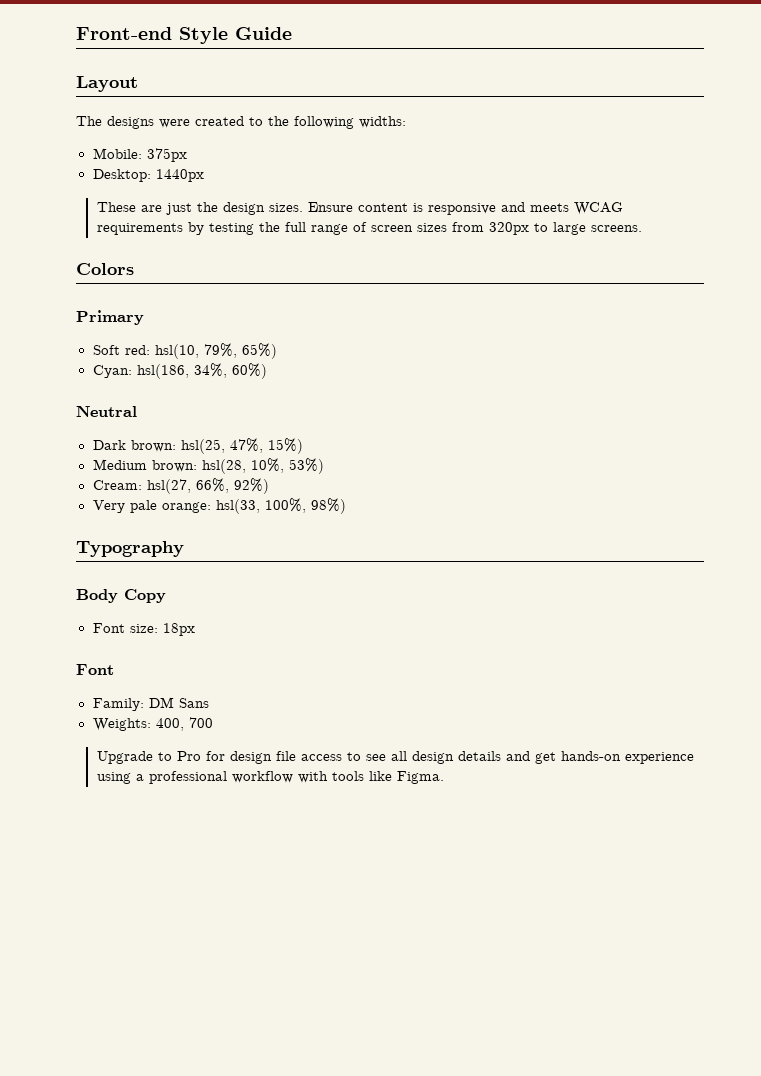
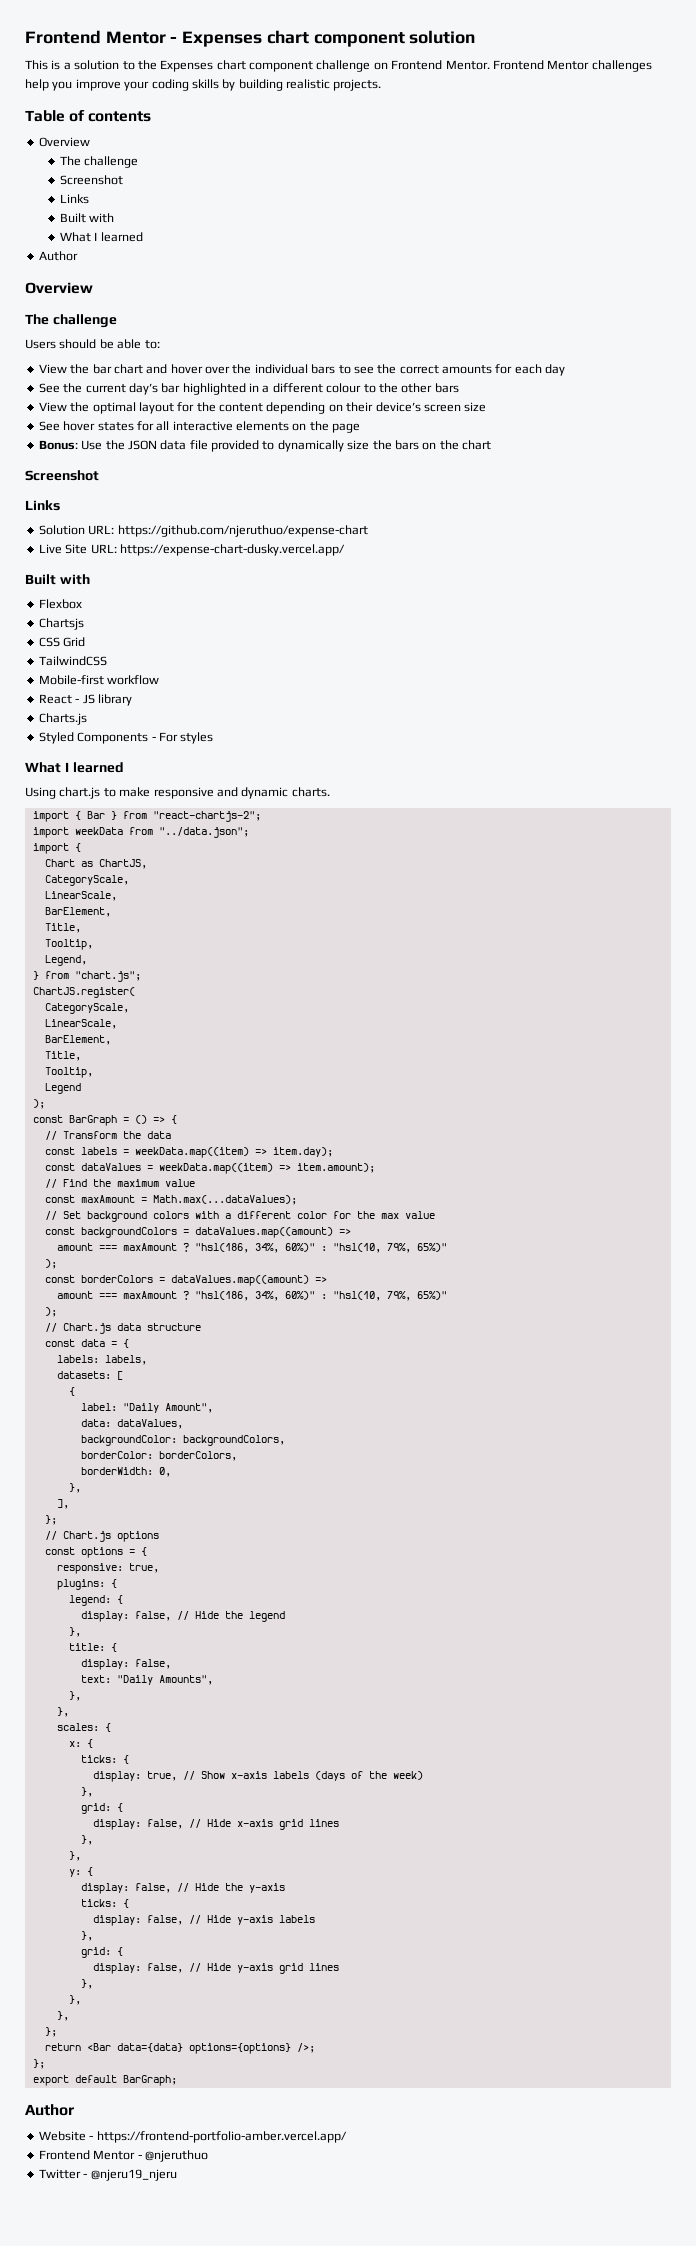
[76,27,292,44] [76,76,138,92] [76,116,406,129] [92,148,187,162] [92,169,204,182] [96,202,623,215] [96,222,642,235] [76,263,134,275] [76,310,144,325] [92,343,277,359] [92,363,267,379] [76,406,137,417] [92,438,303,454] [92,458,324,474] [92,478,269,494] [92,498,346,514] [76,541,184,557] [76,589,166,603] [92,623,195,636] [76,664,114,675] [92,697,209,711] [92,717,213,731] [96,751,694,764] [96,771,444,784] Front-end Style Guide // Layout // The designs were created to the following widths: // Mobile: 375px // Desktop: 1440px // These are just the design sizes. Ensure content is responsive and meets WCAG requirements by testing the full range of screen sizes from 320px to large screens. // Colors // Primary // Soft red: hsl(10, 79%, 65%) // Cyan: hsl(186, 34%, 60%) // Neutral // Dark brown: hsl(25, 47%, 15%) // Medium brown: hsl(28, 10%, 53%) // Cream: hsl(27, 66%, 92%) // Very pale orange: hsl(33, 100%, 98%) // Typography // Body Copy // Font size: 18px // Font // Family: DM Sans // Weights: 400, 700 // Upgrade to Pro for design file access to see all design details and get hands-on experience using a professional workflow with tools like Figma. -> [25,30,476,47] [25,60,652,72] [25,79,382,91] [25,110,152,122] [38,137,90,147] [60,156,139,168] [60,175,124,185] [60,194,90,204] [60,213,115,223] [60,232,143,242] [38,251,78,261] [25,282,93,294] [25,314,117,328] [25,339,160,349] [38,364,566,376] [38,383,459,395] [38,402,487,414] [38,421,361,433] [38,440,491,452] [25,470,99,481] [25,500,60,511] [38,525,368,537] [38,544,345,556] [25,574,90,585] [38,599,82,609] [38,618,84,630] [38,637,86,647] [38,656,107,666] [38,675,160,685] [38,694,132,706] [38,713,87,725] [38,732,214,744] [25,762,124,773] [25,787,330,799] [32,811,261,822] [32,827,249,838] [32,843,81,854] [44,859,147,869] [44,875,129,886] [44,891,117,901] [44,907,111,917] [44,923,81,933] [44,939,93,950] [44,955,87,966] [32,971,141,982] [32,987,135,998] [44,1003,129,1014] [44,1019,117,1029] [44,1035,111,1045] [44,1051,81,1061] [44,1067,93,1078] [44,1083,81,1094] [32,1099,45,1109] [32,1115,177,1126] [44,1131,171,1140] [44,1147,333,1158] [44,1163,375,1174] [44,1179,195,1188] [44,1195,297,1205] [44,1211,435,1222] [44,1227,351,1238] [56,1243,447,1253] [44,1259,57,1269] [44,1275,327,1286] [56,1291,447,1301] [44,1307,57,1317] [44,1323,201,1334] [44,1339,129,1348] [56,1355,147,1365] [56,1371,123,1380] [68,1387,75,1396] [80,1403,213,1413] [80,1419,183,1429] [80,1435,285,1446] [80,1451,237,1461] [80,1467,171,1477] [68,1483,81,1493] [56,1499,69,1509] [44,1515,57,1525] [44,1531,159,1542] [44,1547,147,1558] [56,1563,159,1574] [56,1579,117,1590] [68,1595,123,1606] [80,1611,285,1622] [68,1627,81,1637] [68,1643,117,1652] [80,1659,171,1670] [80,1675,213,1685] [68,1691,81,1701] [56,1707,69,1717] [56,1723,111,1732] [68,1739,93,1748] [80,1755,129,1764] [92,1771,423,1782] [80,1787,93,1797] [80,1803,123,1814] [92,1819,339,1830] [80,1835,93,1845] [68,1851,81,1861] [68,1867,93,1877] [80,1883,285,1894] [80,1899,129,1908] [92,1915,315,1926] [80,1931,93,1941] [80,1947,123,1958] [92,1963,339,1974] [80,1979,93,1989] [68,1995,81,2005] [56,2011,69,2021] [44,2027,57,2037] [44,2043,315,2054] [32,2059,45,2069] [32,2075,177,2086] [25,2104,74,2116] [38,2131,347,2143] [38,2150,208,2162] [38,2169,177,2181] Frontend Mentor - Expenses chart component solution // This is a solution to the Expenses chart component challenge on Frontend Mentor. Frontend Mentor challenges help you improve your coding skills by building realistic projects. // Table of contents // Overview // The challenge // Screenshot // Links // Built with // What I learned // Author // Overview // The challenge // Users should be able to: // View the bar chart and hover over the individual bars to see the correct amounts for each day // See the current day’s bar highlighted in a different colour to the other bars // View the optimal layout for the content depending on their device’s screen size // See hover states for all interactive elements on the page // Bonus: Use the JSON data file provided to dynamically size the bars on the chart // Screenshot // Links // Solution URL: https://github.com/njeruthuo/expense-chart // Live Site URL: https://expense-chart-dusky.vercel.app/ // Built with // Flexbox // Chartsjs // CSS Grid // TailwindCSS // Mobile-first workflow // React - JS library // Charts.js // Styled Components - For styles // What I learned // Using chart.js to make responsive and dynamic charts. // import { Bar } from "react-chartjs-2"; // import weekData from "../data.json"; // import { // Chart as ChartJS, // CategoryScale, // LinearScale, // BarElement, // Title, // Tooltip, // Legend, // } from "chart.js"; // ChartJS.register( // CategoryScale, // LinearScale, // BarElement, // Title, // Tooltip, // Legend // ); // const BarGraph = () => { // // Transform the data // const labels = weekData.map((item) => item.day); // const dataValues = weekData.map((item) => item.amount); // // Find the maximum value // const maxAmount = Math.max(...dataValues); // // Set background colors with a different color for the max value // const backgroundColors = dataValues.map((amount) => // amount === maxAmount ? "hsl(186, 34%, 60%)" : "hsl(10, 79%, 65%)" // ); // const borderColors = dataValues.map((amount) => // amount === maxAmount ? "hsl(186, 34%, 60%)" : "hsl(10, 79%, 65%)" // ); // // Chart.js data structure // const data = { // labels: labels, // datasets: [ // { // label: "Daily Amount", // data: dataValues, // backgroundColor: backgroundColors, // borderColor: borderColors, // borderWidth: 0, // }, // ], // }; // // Chart.js options // const options = { // responsive: true, // plugins: { // legend: { // display: false, // Hide the legend // }, // title: { // display: false, // text: "Daily Amounts", // }, // }, // scales: { // x: { // ticks: { // display: true, // Show x-axis labels (days of the week) // }, // grid: { // display: false, // Hide x-axis grid lines // }, // }, // y: { // display: false, // Hide the y-axis // ticks: { // display: false, // Hide y-axis labels // }, // grid: { // display: false, // Hide y-axis grid lines // }, // }, // }, // }; // return <Bar data={data} options={options} />; // }; // export default BarGraph; // Author // Website - https://frontend-portfolio-amber.vercel.app/ // Frontend Mentor - @njeruthuo // Twitter - @njeru19_njeru

